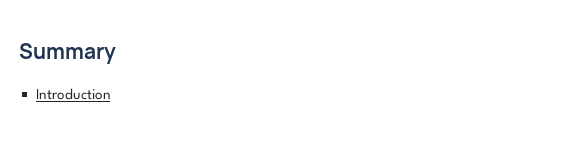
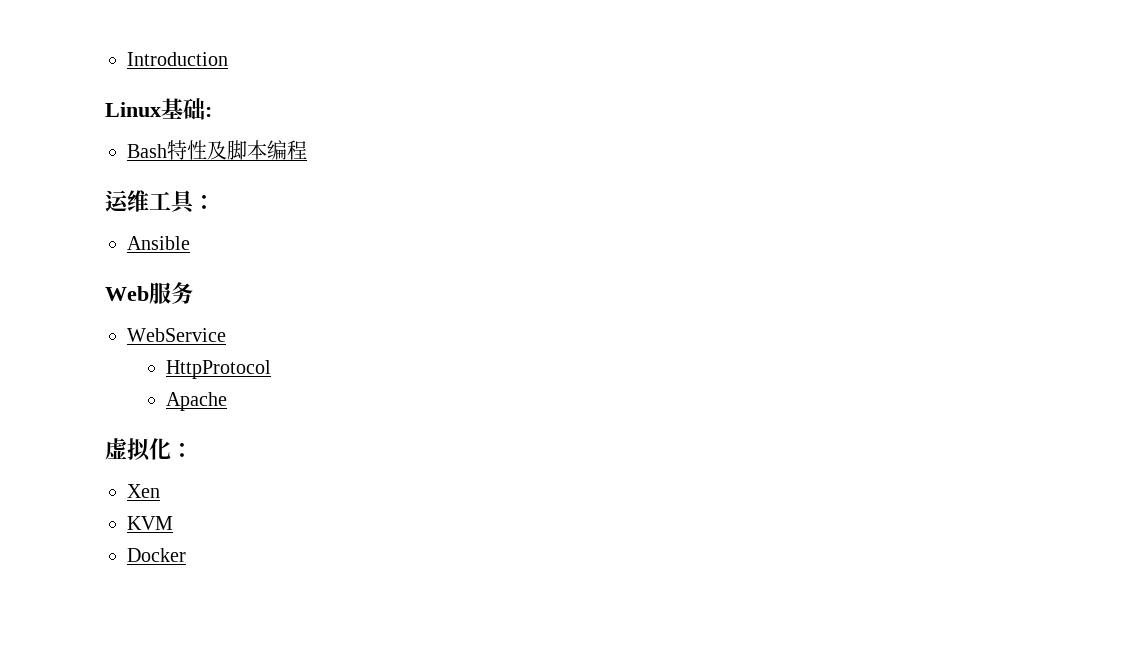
[19,43,116,64] [35,88,111,100] Summary // Introduction -> [127,52,228,66] [105,98,212,120] [127,140,307,160] [105,190,215,214] [127,236,190,250] [105,282,193,304] [127,328,226,342] [165,360,271,379] [165,392,227,411] [105,438,193,461] [127,484,160,498] [127,516,173,530] [127,548,186,562] Introduction // Linux基础: // Bash特性及脚本编程 // 运维工具： // Ansible // Web服务 // WebService // HttpProtocol // Apache // 虚拟化： // Xen // KVM // Docker

